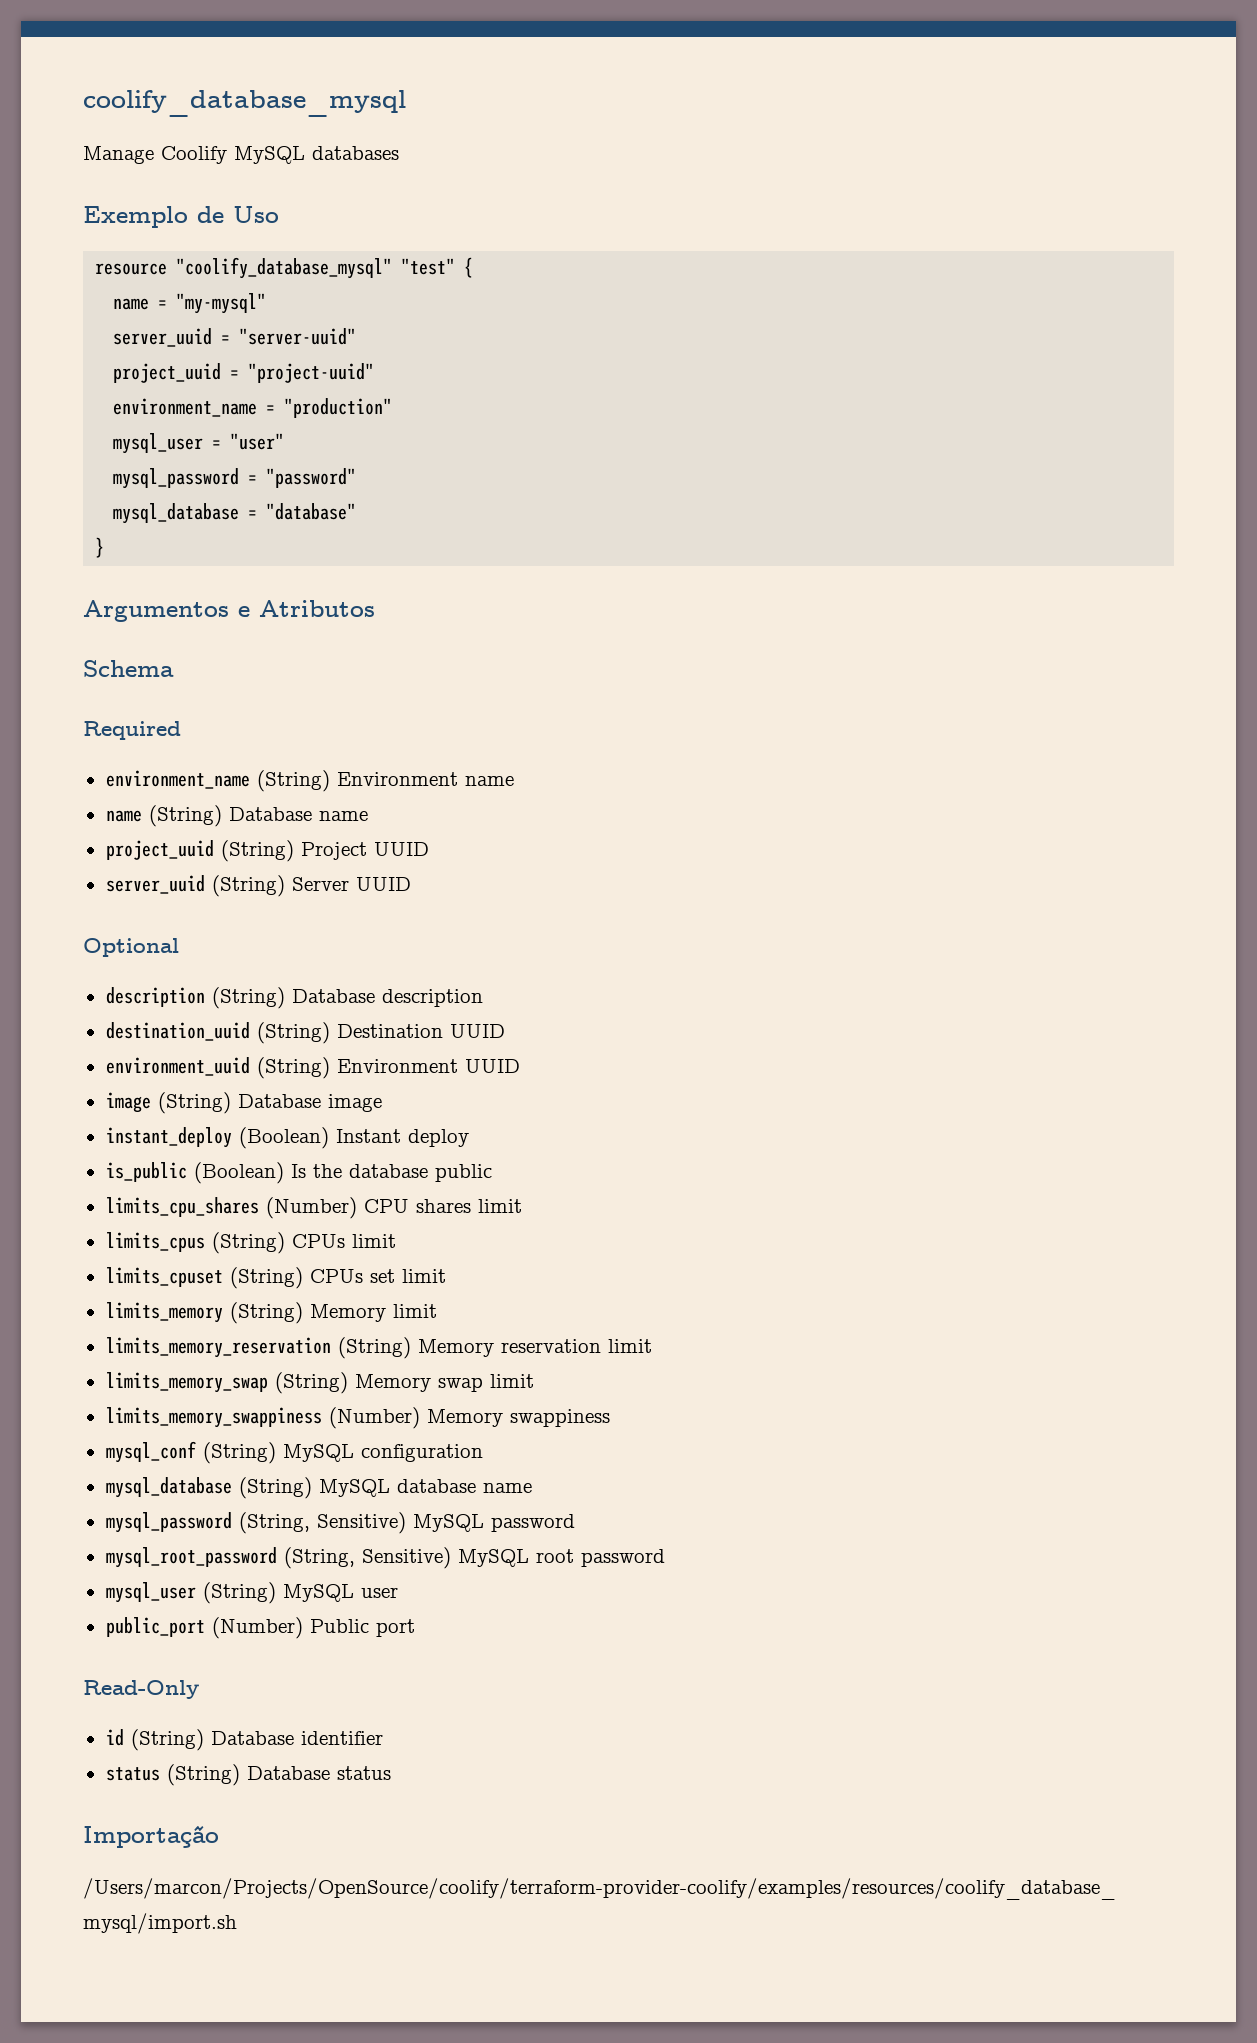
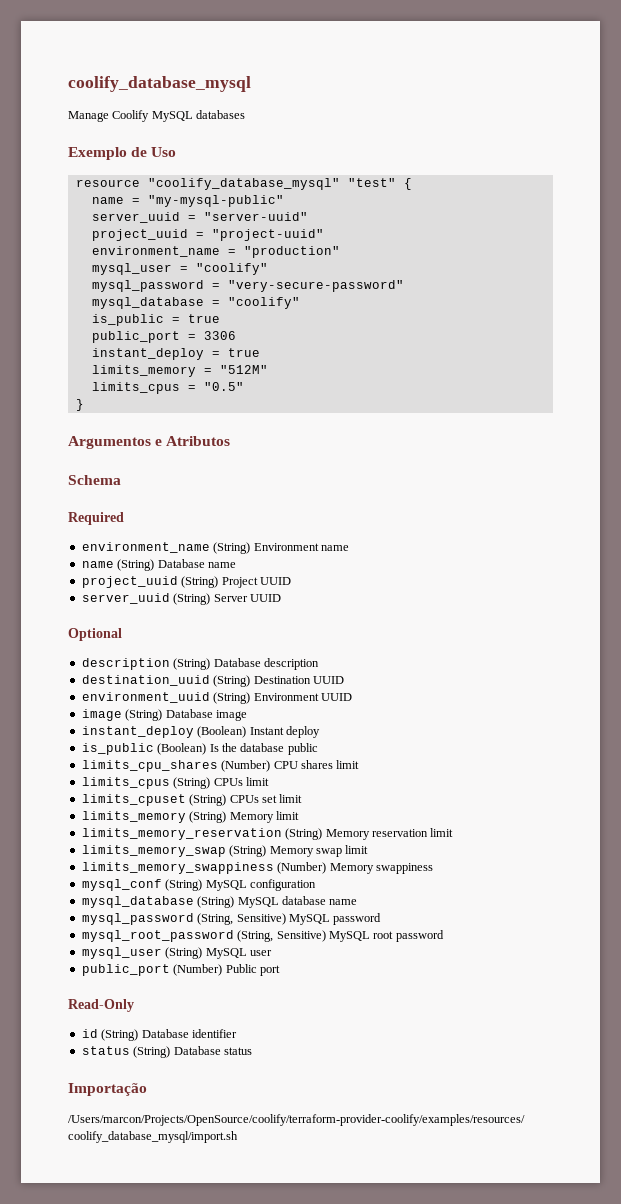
[176,293,267,314] "my-mysql" -> [147,195,284,207] "my-mysql-public"
[230,433,285,450] "user" -> [195,263,268,275] "coolify"
[266,468,357,488] "password" -> [227,280,404,292] "very-secure-password"
[266,503,357,520] "database" -> [227,297,300,309] [91,314,220,326] [91,331,236,343] [91,348,260,360] [91,365,268,377] [91,382,244,394] "coolify" // is_public = true // public_port = 3306 // instant_deploy = true // limits_memory = "512M" // limits_cpus = "0.5"

